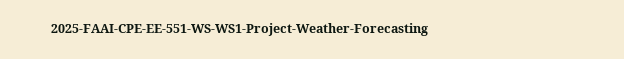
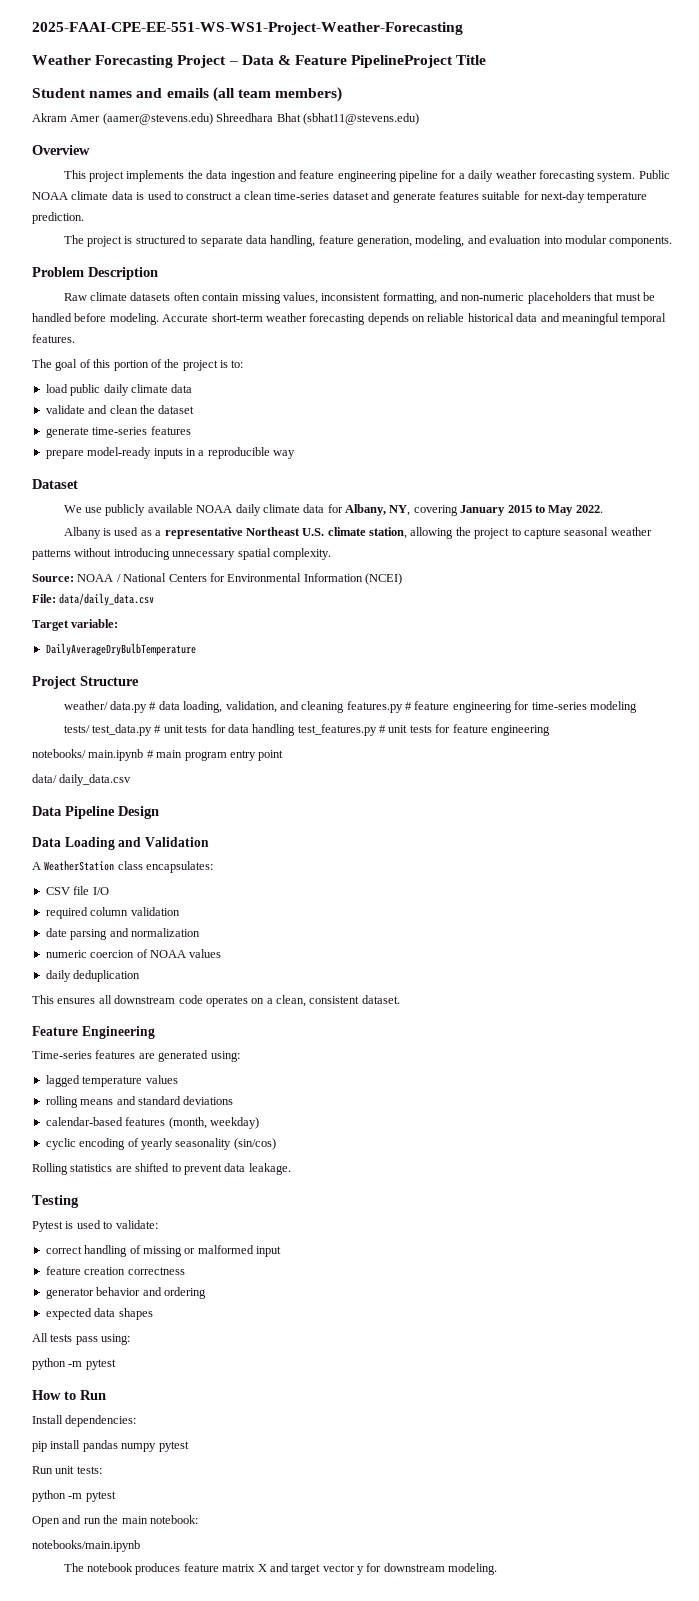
(428, 29) none -> [32,55,487,68] [32,87,343,102] [32,113,419,125] [32,145,90,155] [63,170,670,182] [32,191,648,203] [32,212,84,224] [63,235,673,247] [32,267,158,280] [63,292,655,304] [32,313,667,325] [32,334,75,343] [32,359,244,371] [45,384,193,396] [45,405,195,414] [45,426,191,438] [45,447,295,459] [32,479,78,489] [63,504,603,516] [63,527,652,539] [32,548,331,560] [32,573,402,585] [32,593,155,606] [32,619,119,631] [45,643,196,656] [32,676,139,689] [63,701,637,713] [63,724,550,736] [32,749,284,761] [32,774,132,786] [32,806,159,819] [32,837,209,850] [32,860,214,873] [45,886,109,895] [45,907,180,919] [45,928,200,940] [45,949,222,958] [45,970,141,982] [32,995,400,1007] [32,1026,155,1039] [32,1050,240,1062] [45,1075,178,1087] [45,1096,234,1108] [45,1117,259,1129] [45,1138,276,1150] [32,1163,291,1175] [32,1195,79,1208] [32,1220,158,1232] [45,1245,281,1257] [45,1266,185,1275] [45,1287,206,1299] [45,1308,153,1320] [32,1333,131,1345] [32,1358,116,1370] [32,1390,106,1400] [32,1415,137,1427] [32,1440,189,1452] [32,1466,102,1474] [32,1490,116,1502] [32,1515,198,1527] [32,1540,140,1552] [63,1563,498,1575] // Weather Forecasting Project – Data & Feature PipelineProject Title // Student names and emails (all team members) // Akram Amer (aamer@stevens.edu) Shreedhara Bhat (sbhat11@stevens.edu) // Overview // This project implements the data ingestion and feature engineering pipeline for a daily weather forecasting system. Public NOAA climate data is used to construct a clean time-series dataset and generate features suitable for next-day temperature prediction. // The project is structured to separate data handling, feature generation, modeling, and evaluation into modular components. // Problem Description // Raw climate datasets often contain missing values, inconsistent formatting, and non-numeric placeholders that must be handled before modeling. Accurate short-term weather forecasting depends on reliable historical data and meaningful temporal features. // The goal of this portion of the project is to: // load public daily climate data // validate and clean the dataset // generate time-series features // prepare model-ready inputs in a reproducible way // Dataset // We use publicly available NOAA daily climate data for Albany, NY, covering January 2015 to May 2022. // Albany is used as a representative Northeast U.S. climate station, allowing the project to capture seasonal weather patterns without introducing unnecessary spatial complexity. // Source: NOAA / National Centers for Environmental Information (NCEI) // File: data/daily_data.csv // Target variable: // DailyAverageDryBulbTemperature // Project Structure // weather/ data.py # data loading, validation, and cleaning features.py # feature engineering for time-series modeling // tests/ test_data.py # unit tests for data handling test_features.py # unit tests for feature engineering // notebooks/ main.ipynb # main program entry point // data/ daily_data.csv // Data Pipeline Design // Data Loading and Validation // A WeatherStation class encapsulates: // CSV file I/O // required column validation // date parsing and normalization // numeric coercion of NOAA values // daily deduplication // This ensures all downstream code operates on a clean, consistent dataset. // Feature Engineering // Time-series features are generated using: // lagged temperature values // rolling means and standard deviations // calendar-based features (month, weekday) // cyclic encoding of yearly seasonality (sin/cos) // Rolling statistics are shifted to prevent data leakage. // Testing // Pytest is used to validate: // correct handling of missing or malformed input // feature creation correctness // generator behavior and ordering // expected data shapes // All tests pass using: // python -m pytest // How to Run // Install dependencies: // pip install pandas numpy pytest // Run unit tests: // python -m pytest // Open and run the main notebook: // notebooks/main.ipynb // The notebook produces feature matrix X and target vector y for downstream modeling.

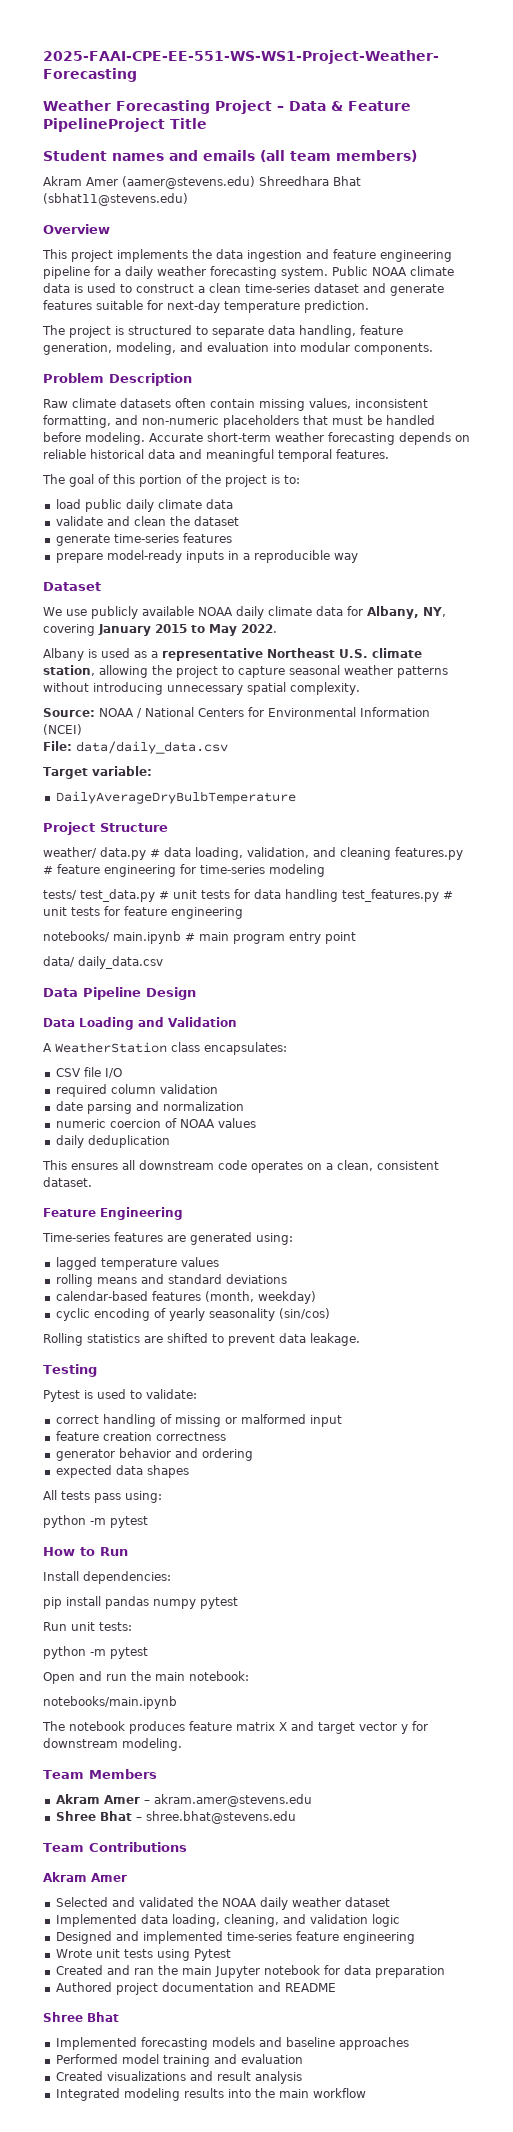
(498, 1569) none -> [43,1769,157,1779] [55,1794,312,1807] [55,1811,296,1824] [43,1842,187,1852] [43,1872,127,1882] [55,1897,390,1910] [55,1914,400,1927] [55,1931,415,1944] [55,1949,231,1961] [55,1965,445,1978] [55,1982,336,1995] [43,2012,119,2022] [55,2037,409,2050] [55,2054,303,2067] [55,2071,302,2084] [55,2088,366,2101] // Team Members // Akram Amer – akram.amer@stevens.edu // Shree Bhat – shree.bhat@stevens.edu // Team Contributions // Akram Amer // Selected and validated the NOAA daily weather dataset // Implemented data loading, cleaning, and validation logic // Designed and implemented time-series feature engineering // Wrote unit tests using Pytest // Created and ran the main Jupyter notebook for data preparation // Authored project documentation and README // Shree Bhat // Implemented forecasting models and baseline approaches // Performed model training and evaluation // Created visualizations and result analysis // Integrated modeling results into the main workflow

